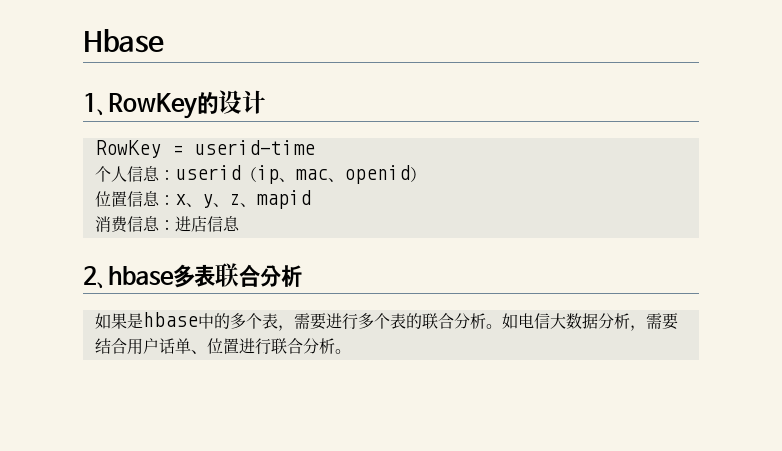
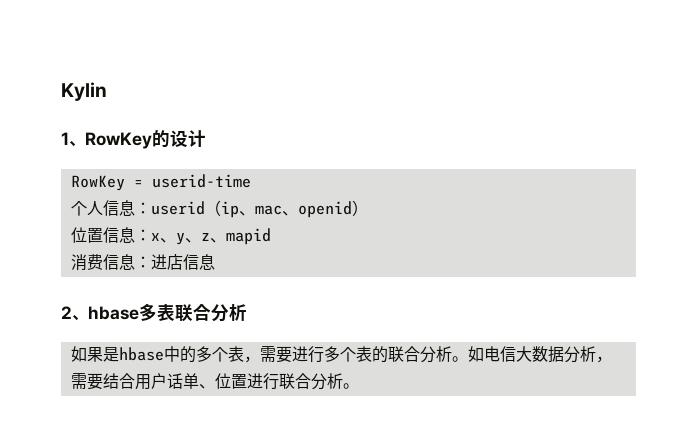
[83,29,164,53] Hbase -> [61,82,107,101] Kylin

